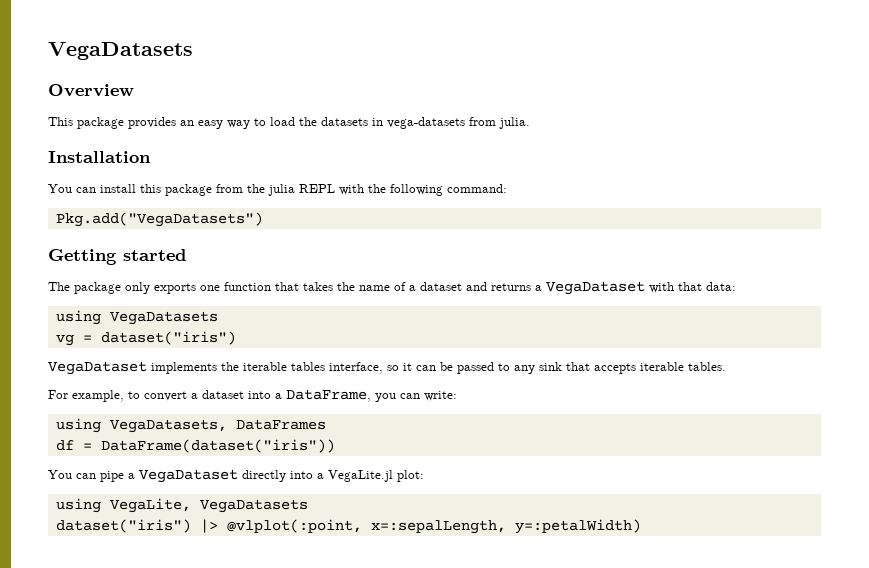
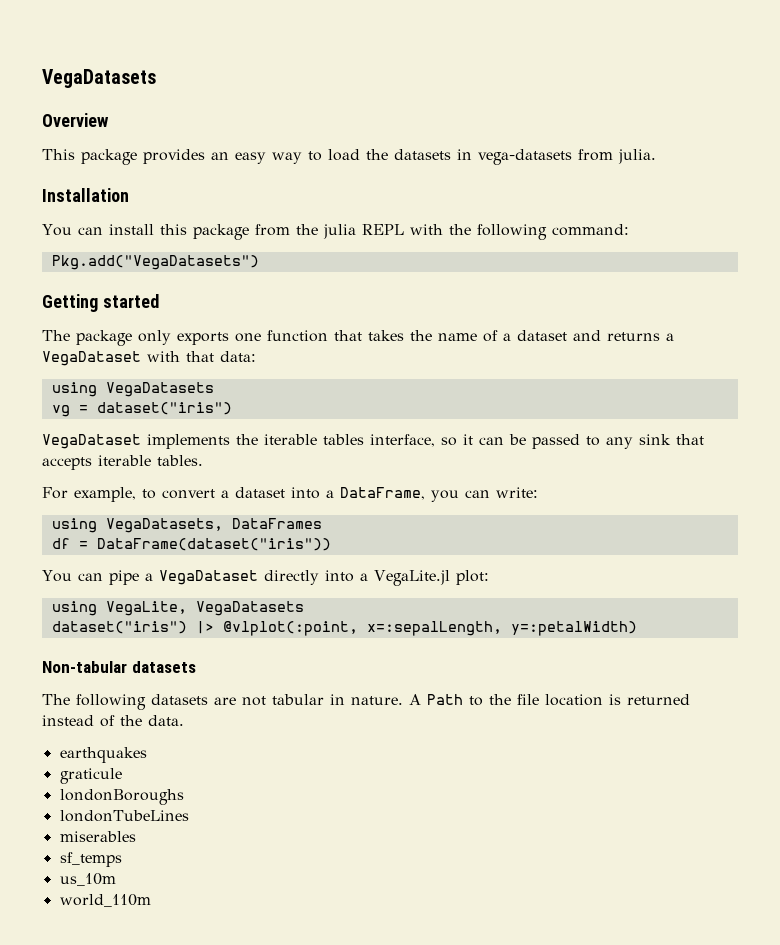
(641, 526) none -> [42,661,196,673] [42,694,690,710] [42,715,184,727] [59,747,147,763] [59,768,122,784] [59,789,184,805] [59,810,189,822] [59,831,136,842] [59,852,122,867] [59,873,116,886] [59,894,151,907] // Non-tabular datasets // The following datasets are not tabular in nature. A Path to the file location is returned instead of the data. // earthquakes // graticule // londonBoroughs // londonTubeLines // miserables // sf_temps // us_10m // world_110m

